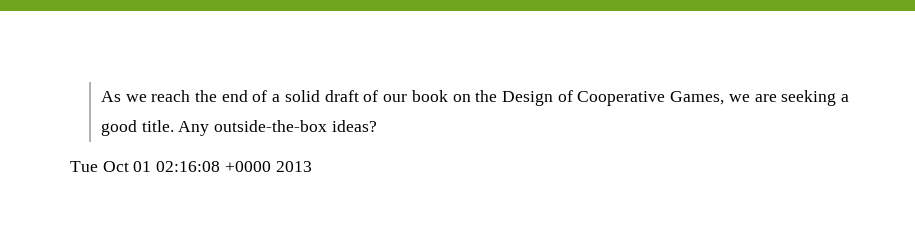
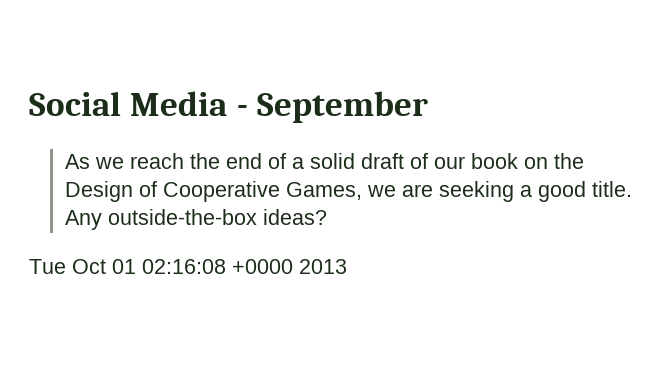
(100, 96) none -> [29,91,428,123] Social Media - September //

